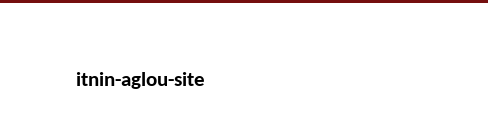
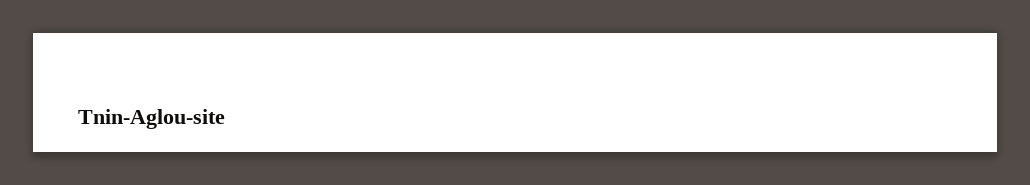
[76,72,205,89] itnin-aglou-site -> [78,109,225,129] Tnin-Aglou-site

